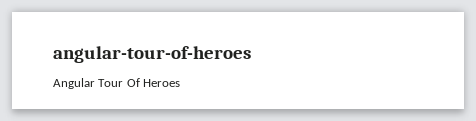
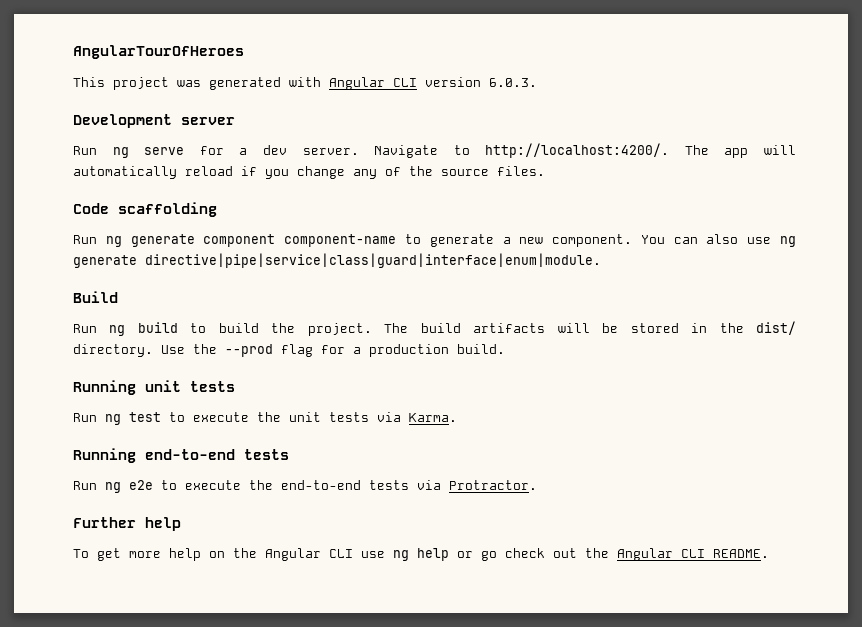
[53,46,251,63] [53,78,181,89] angular-tour-of-heroes // Angular Tour Of Heroes -> [73,45,244,59] [73,77,537,90] [73,114,235,128] [73,143,797,158] [73,166,545,179] [73,202,217,217] [73,234,797,247] [73,253,601,268] [73,291,118,303] [73,321,796,336] [73,344,505,357] [73,380,235,395] [73,412,457,425] [73,448,289,463] [73,480,537,493] [73,517,181,531] [73,548,769,561] AngularTourOfHeroes // This project was generated with Angular CLI version 6.0.3. // Development server // Run ng serve for a dev server. Navigate to http://localhost:4200/. The app will automatically reload if you change any of the source files. // Code scaffolding // Run ng generate component component-name to generate a new component. You can also use ng generate directive|pipe|service|class|guard|interface|enum|module. // Build // Run ng build to build the project. The build artifacts will be stored in the dist/ directory. Use the --prod flag for a production build. // Running unit tests // Run ng test to execute the unit tests via Karma. // Running end-to-end tests // Run ng e2e to execute the end-to-end tests via Protractor. // Further help // To get more help on the Angular CLI use ng help or go check out the Angular CLI README.

